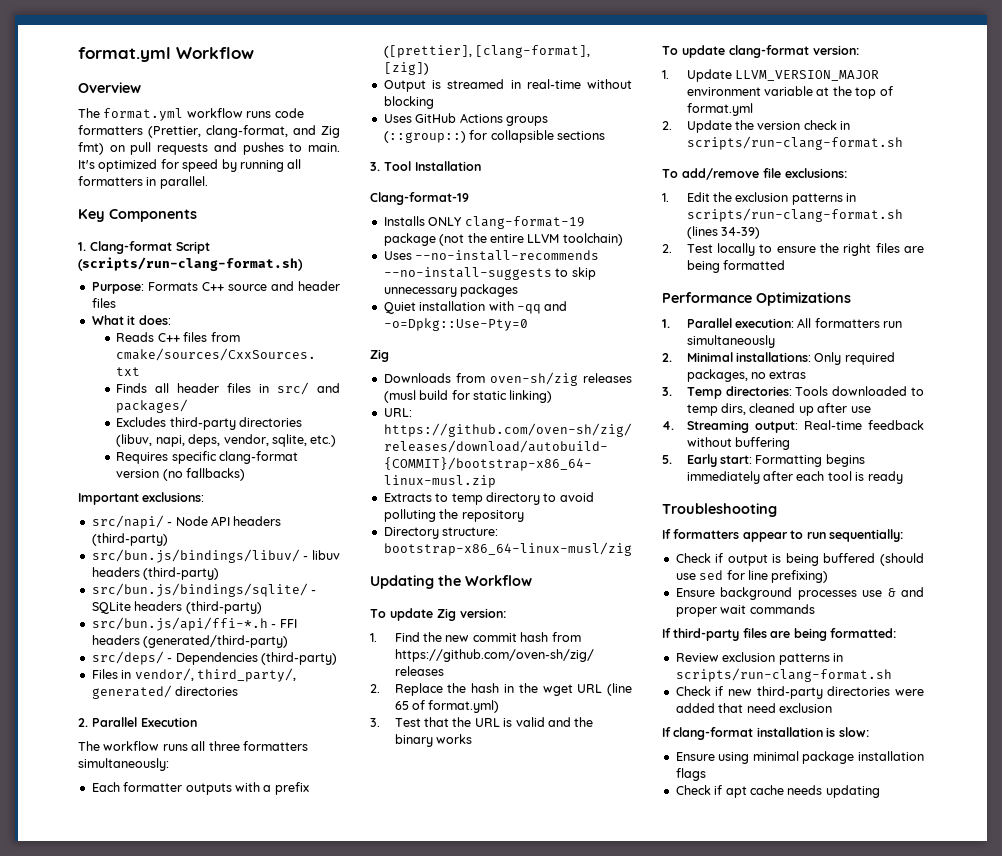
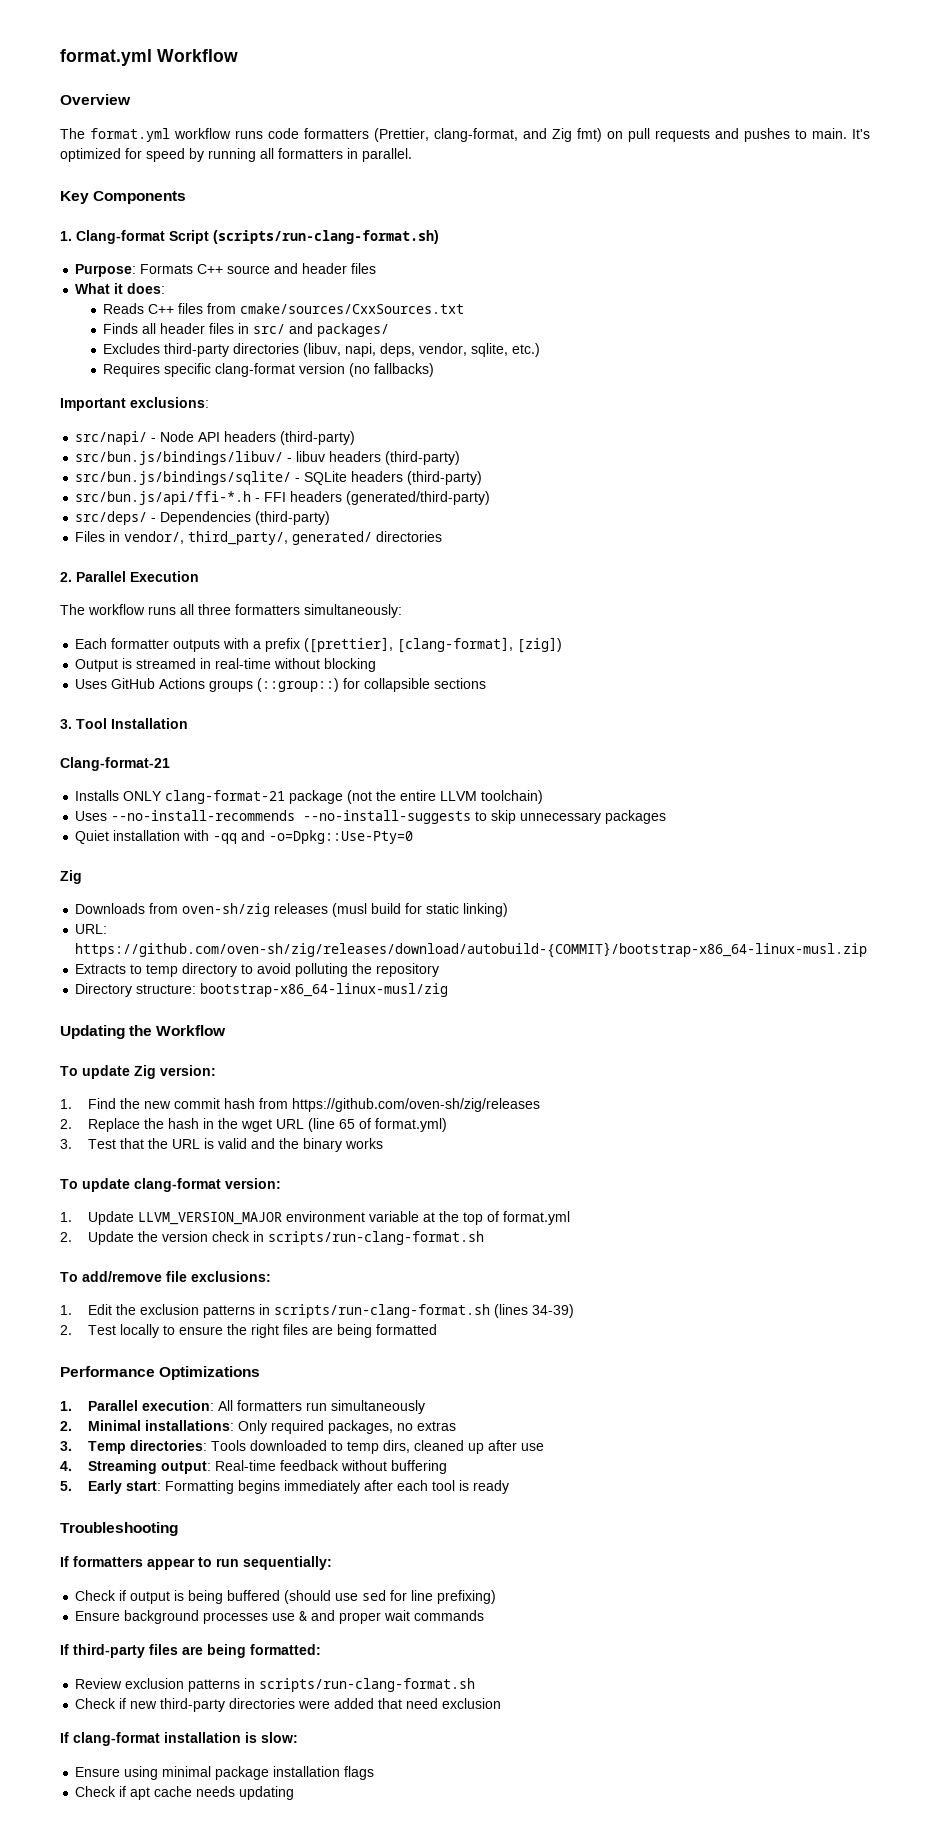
[370,192,469,205] Clang-format-19 -> [60,757,170,771] Clang-format-21
[464,216,585,229] clang-format-19 -> [165,790,286,804] clang-format-21

